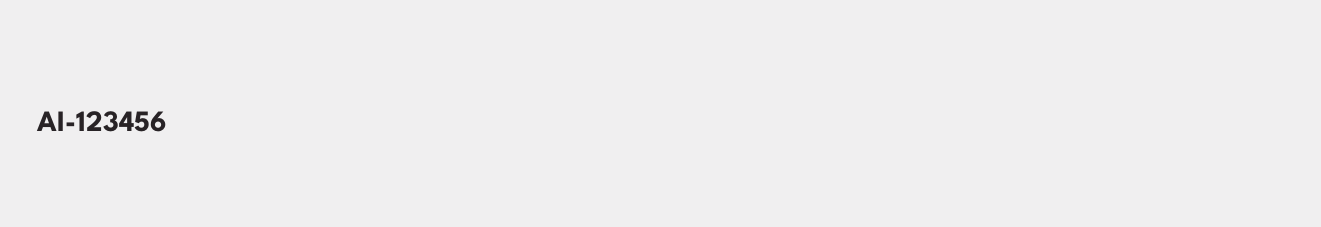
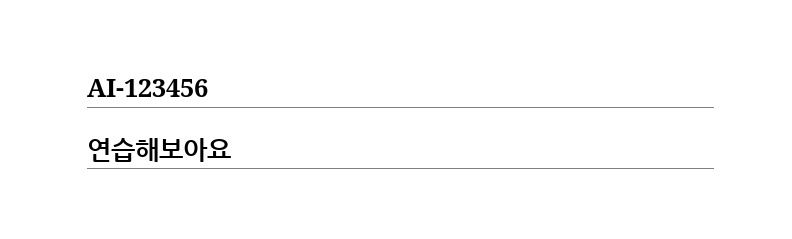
(167, 121) none -> [87,138,231,162] // 연습해보아요

